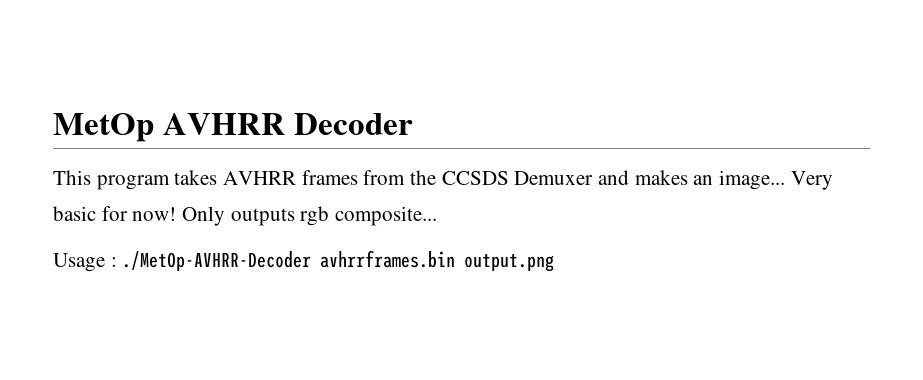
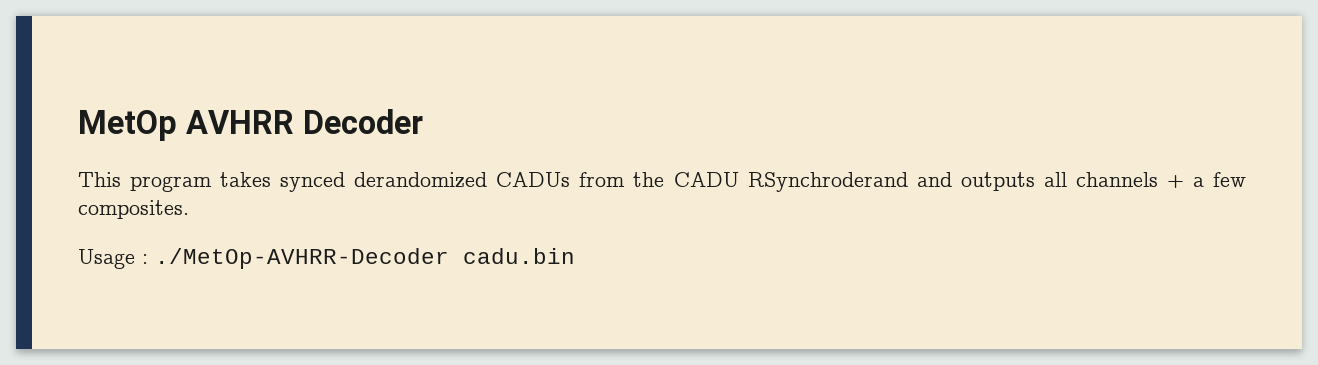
[223,170,833,190] [53,206,438,226] AVHRR frames from the CCSDS Demuxer and makes an image... Very basic for now! Only outputs rgb composite... -> [280,172,1246,192] [78,200,189,219] synced derandomized CADUs from the CADU RSynchroderand and outputs all channels + a few composites.
[320,250,555,272] avhrrframes.bin output.png -> [463,248,575,264] cadu.bin

